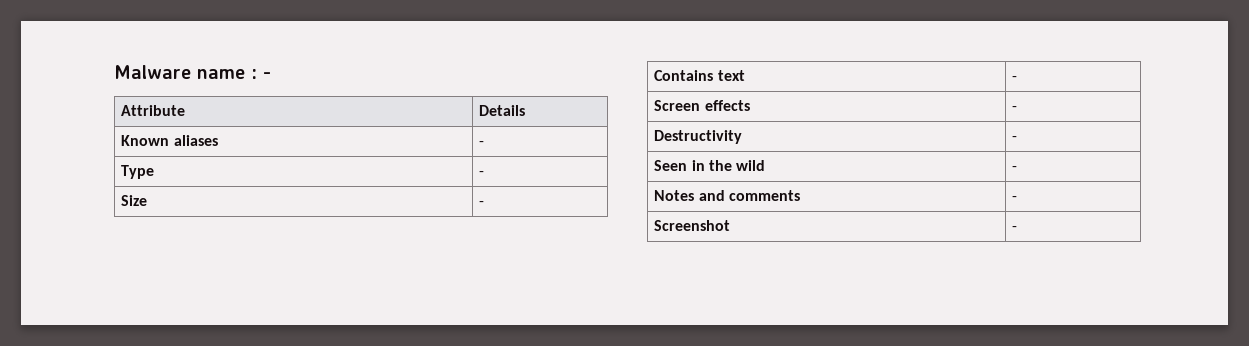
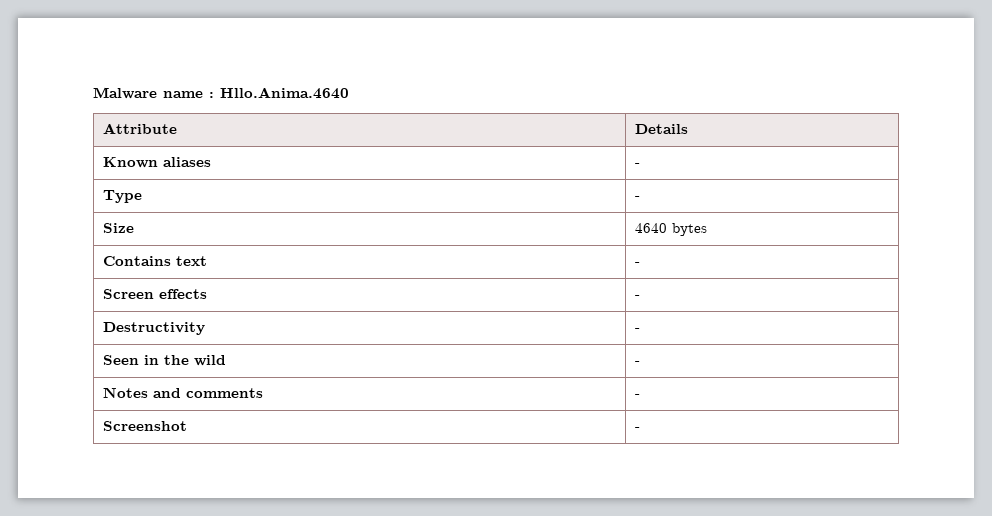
[263,72,271,79] - -> [220,87,349,99] Hllo.Anima.4640
[479,201,485,206] - -> [634,223,707,236] 4640 bytes

